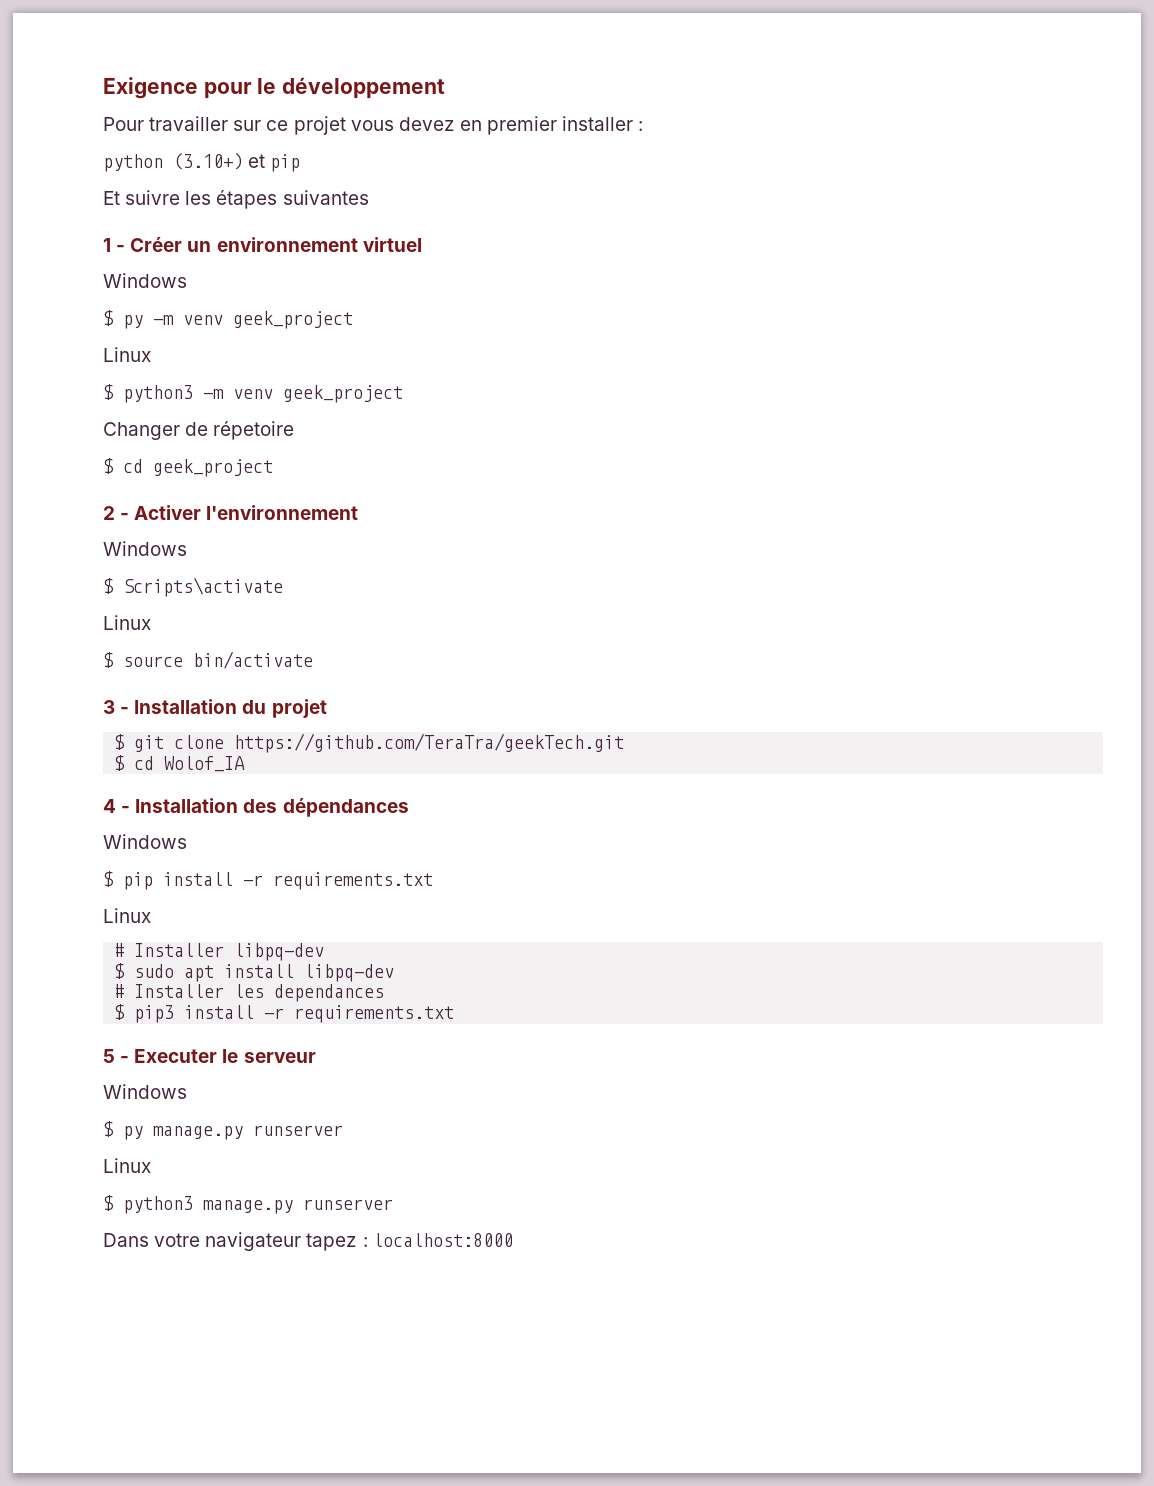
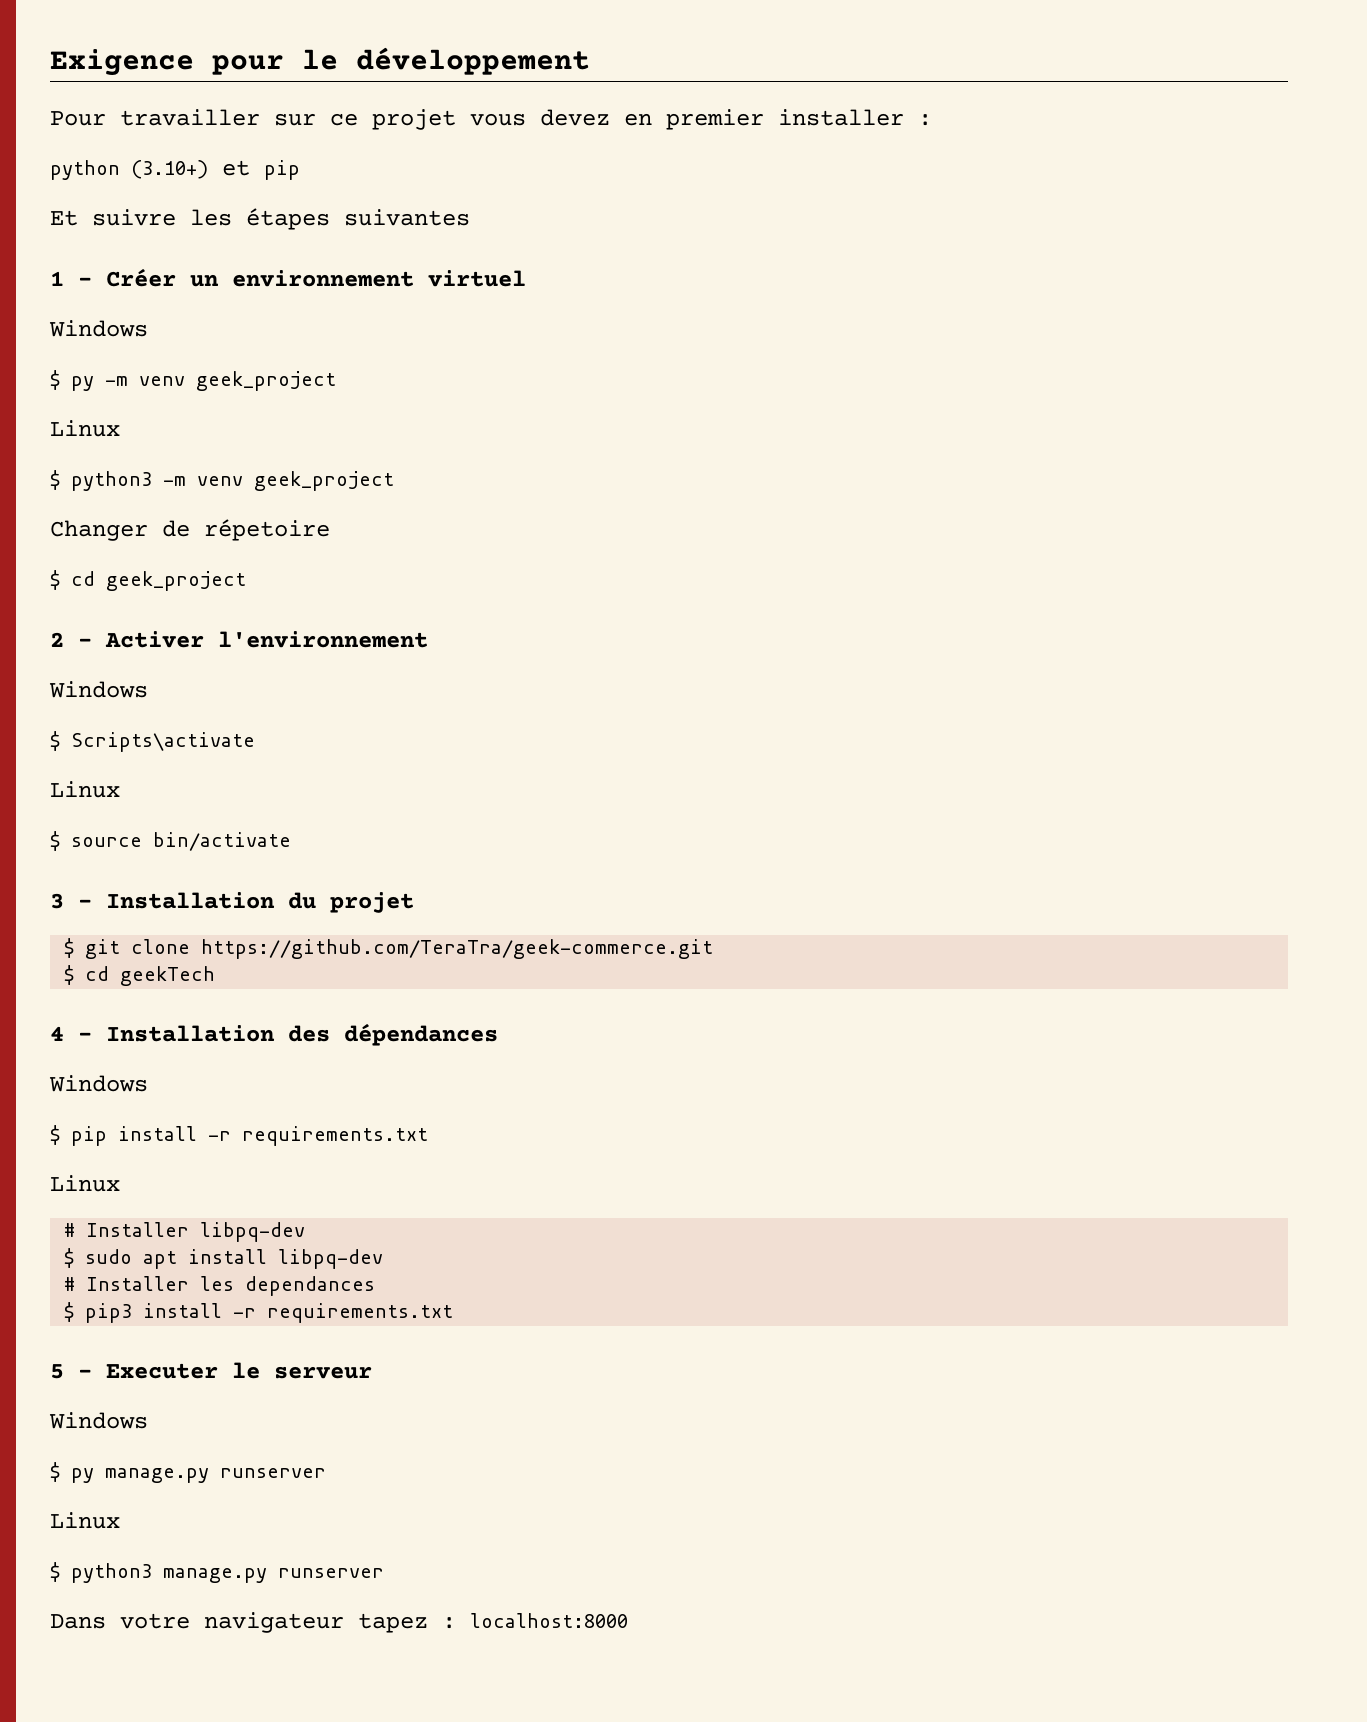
[234,733,625,753] [114,755,246,772] https://github.com/TeraTra/geekTech.git // $ cd Wolof_IA -> [201,939,714,959] [64,965,216,986] https://github.com/TeraTra/geek-commerce.git // $ cd geekTech

